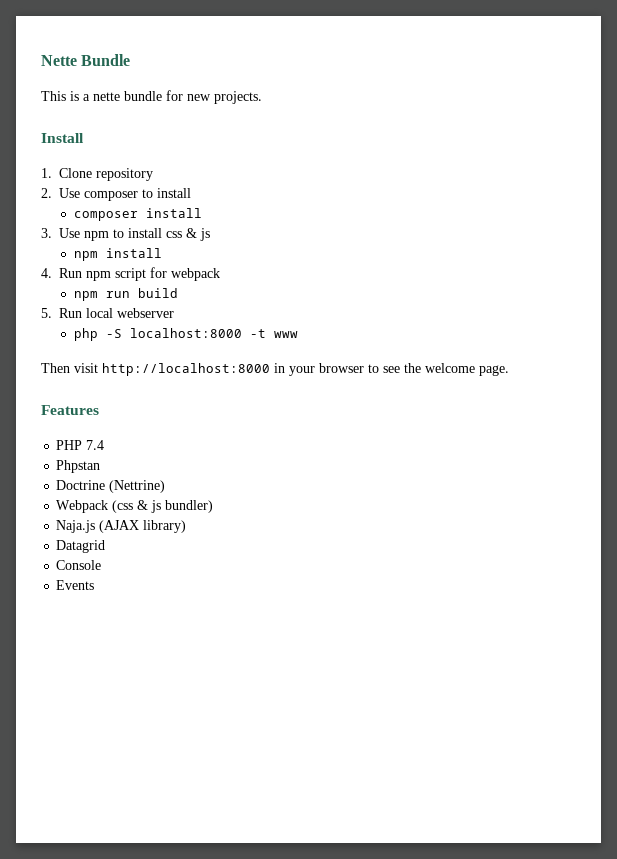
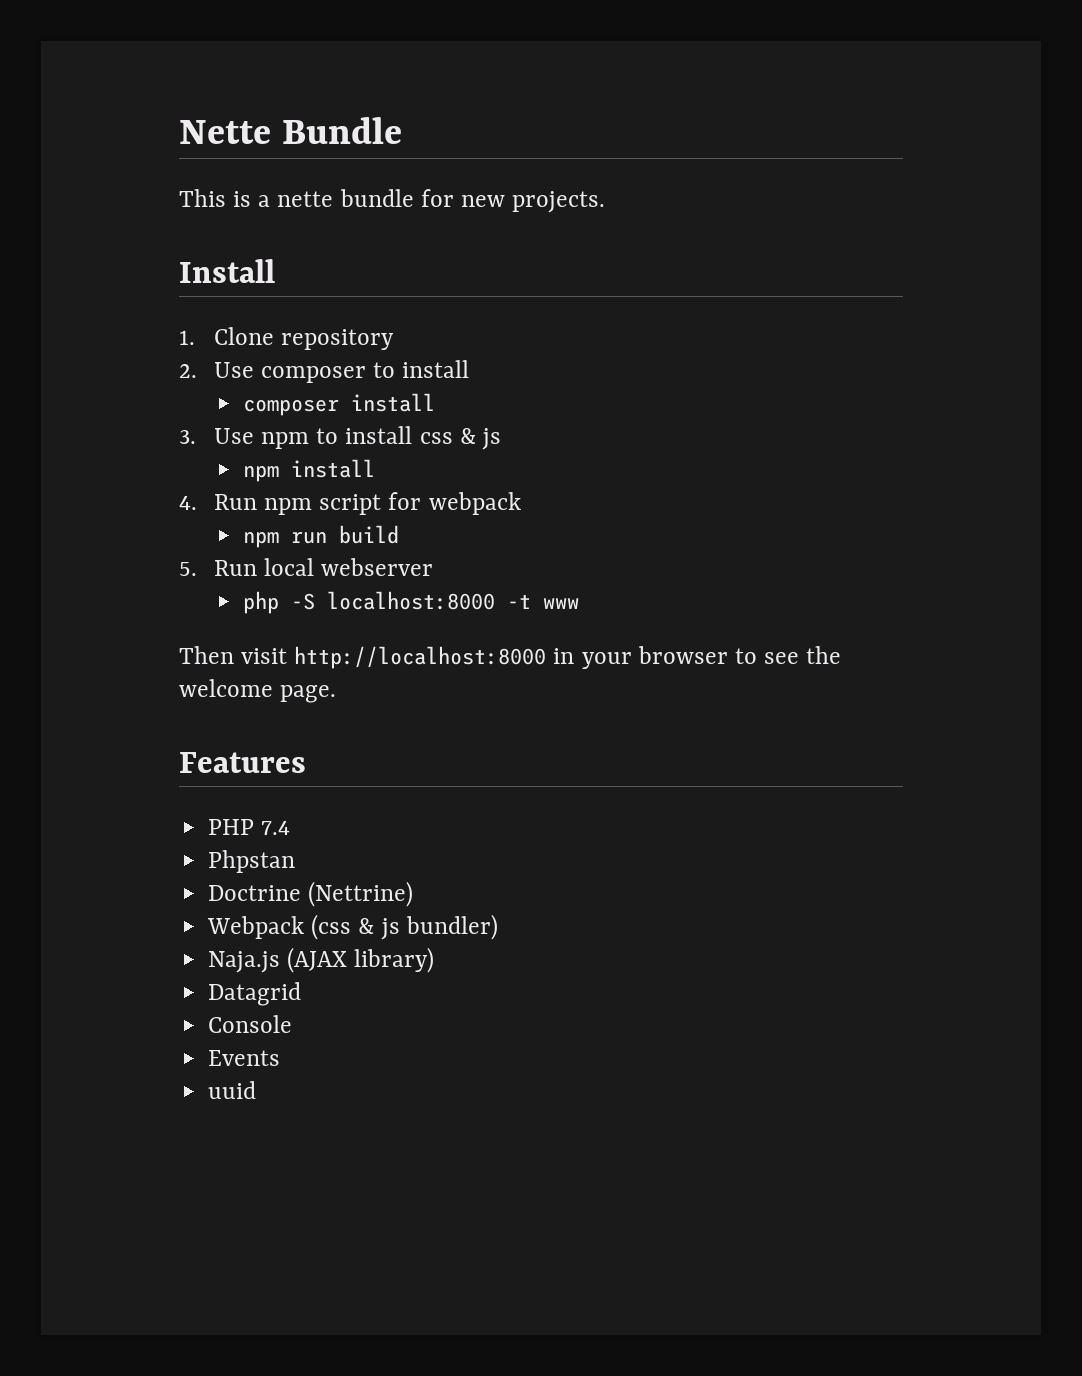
(95, 585) none -> [208,1081,257,1099] // uuid

